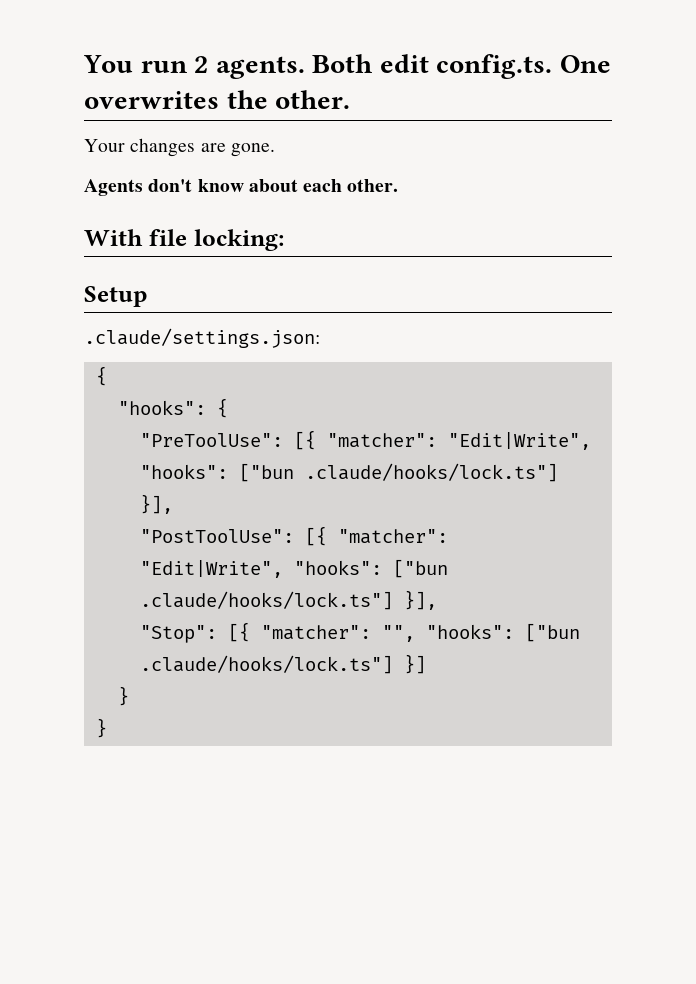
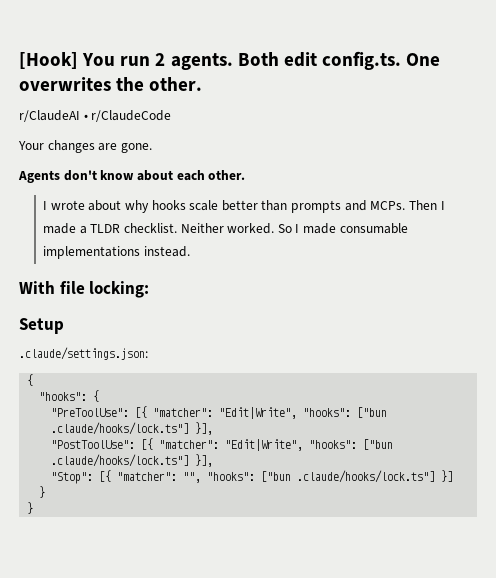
(83, 64) none -> [19,52,78,69] [Hook]
(351, 99) none -> [19,110,172,122] // r/ClaudeAI • r/ClaudeCode
(399, 185) none -> [42,200,445,213] [42,223,408,234] [42,246,190,259] // I wrote about why hooks scale better than prompts and MCPs. Then I made a TLDR checklist. Neither worked. So I made consumable implementations instead.

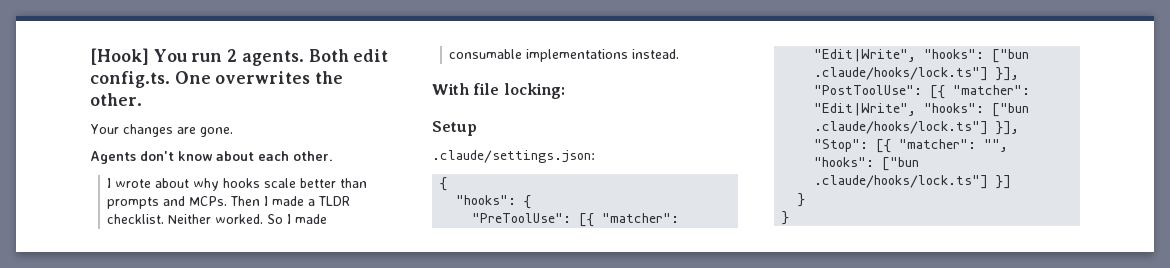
[19,110,172,122] // r/ClaudeAI • r/ClaudeCode -> (142, 99) none

